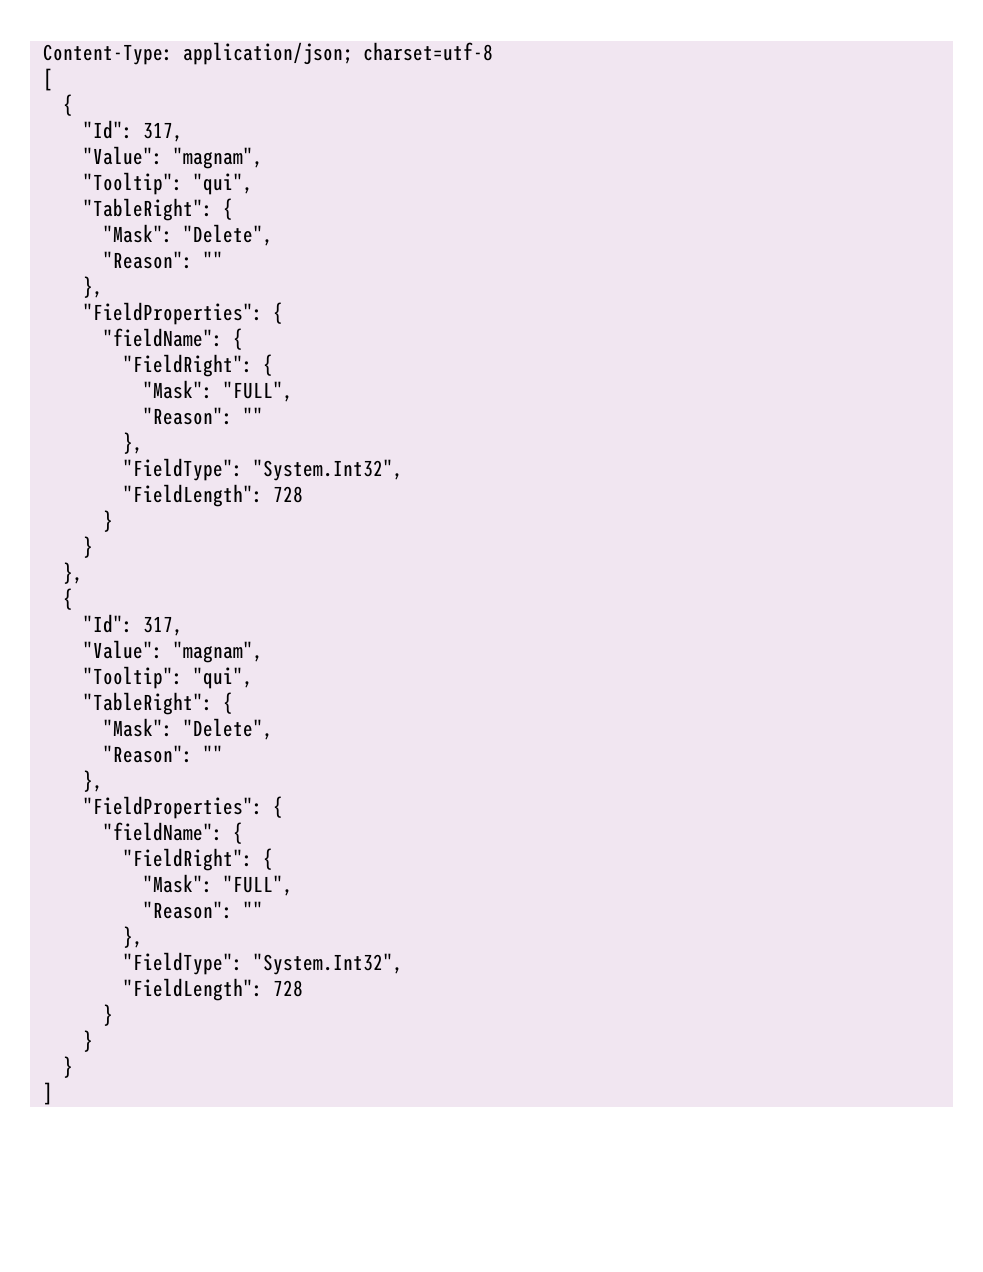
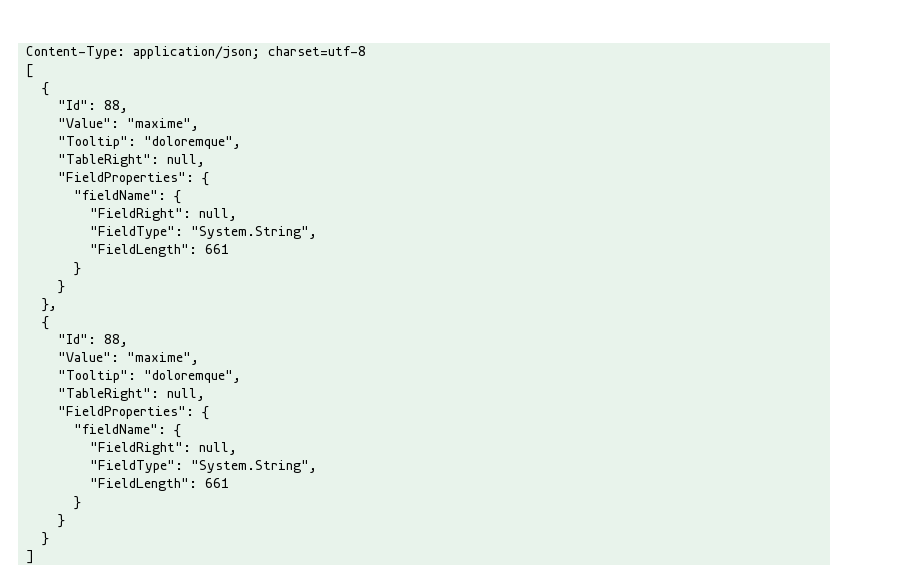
[143,122,184,142] [83,146,264,169] [83,172,254,195] [83,198,234,221] [103,224,274,246] [103,251,224,269] [83,276,104,298] [83,302,284,325] [103,328,244,350] [123,354,274,377] [143,380,294,402] [143,407,264,425] [123,432,144,454] [123,458,404,481] [123,484,304,507] 317, // "Value": "magnam", // "Tooltip": "qui", // "TableRight": { // "Mask": "Delete", // "Reason": "" // }, // "FieldProperties": { // "fieldName": { // "FieldRight": { // "Mask": "FULL", // "Reason": "" // }, // "FieldType": "System.Int32", // "FieldLength": 728 -> [104,100,129,113] [58,118,200,131] [58,136,242,149] [58,154,206,167] [58,172,210,186] [74,190,182,204] [90,208,238,221] [90,226,318,239] [90,244,230,257] 88, // "Value": "maxime", // "Tooltip": "doloremque", // "TableRight": null, // "FieldProperties": { // "fieldName": { // "FieldRight": null, // "FieldType": "System.String", // "FieldLength": 661
[143,616,184,636] [83,640,264,663] [83,666,254,689] [83,692,234,715] [103,718,274,740] [103,745,224,763] [83,770,104,792] [83,796,284,819] [103,822,244,844] [123,848,274,871] [143,874,294,896] [143,901,264,919] [123,926,144,948] [123,952,404,975] [123,978,304,1001] 317, // "Value": "magnam", // "Tooltip": "qui", // "TableRight": { // "Mask": "Delete", // "Reason": "" // }, // "FieldProperties": { // "fieldName": { // "FieldRight": { // "Mask": "FULL", // "Reason": "" // }, // "FieldType": "System.Int32", // "FieldLength": 728 -> [104,334,129,347] [58,352,200,365] [58,370,242,383] [58,388,206,401] [58,406,210,420] [74,424,182,438] [90,442,238,455] [90,460,318,473] [90,478,230,491] 88, // "Value": "maxime", // "Tooltip": "doloremque", // "TableRight": null, // "FieldProperties": { // "fieldName": { // "FieldRight": null, // "FieldType": "System.String", // "FieldLength": 661

